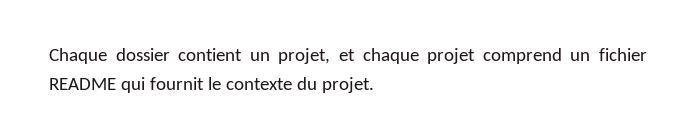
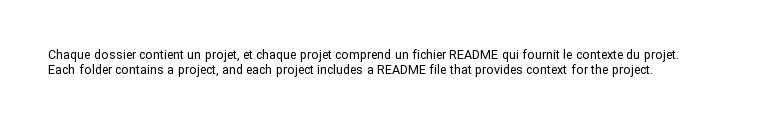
(374, 85) none -> [48,64,653,77] // Each folder contains a project, and each project includes a README file that provides context for the project.

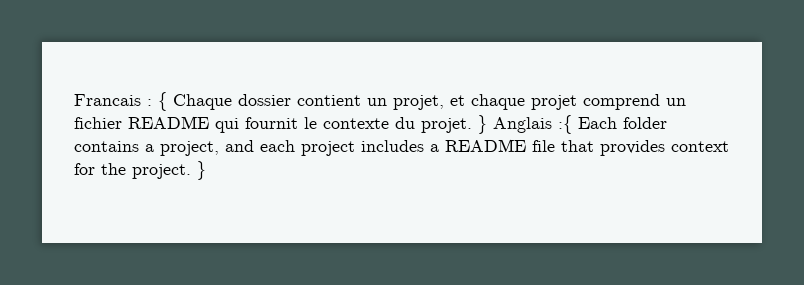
(48, 55) none -> [74,92,167,111] Francais : {
(679, 56) // -> [478,115,572,134] } Anglais :{
(653, 71) none -> [197,161,206,180] }

